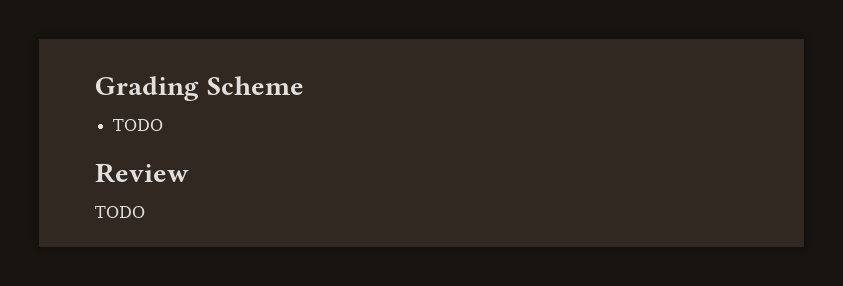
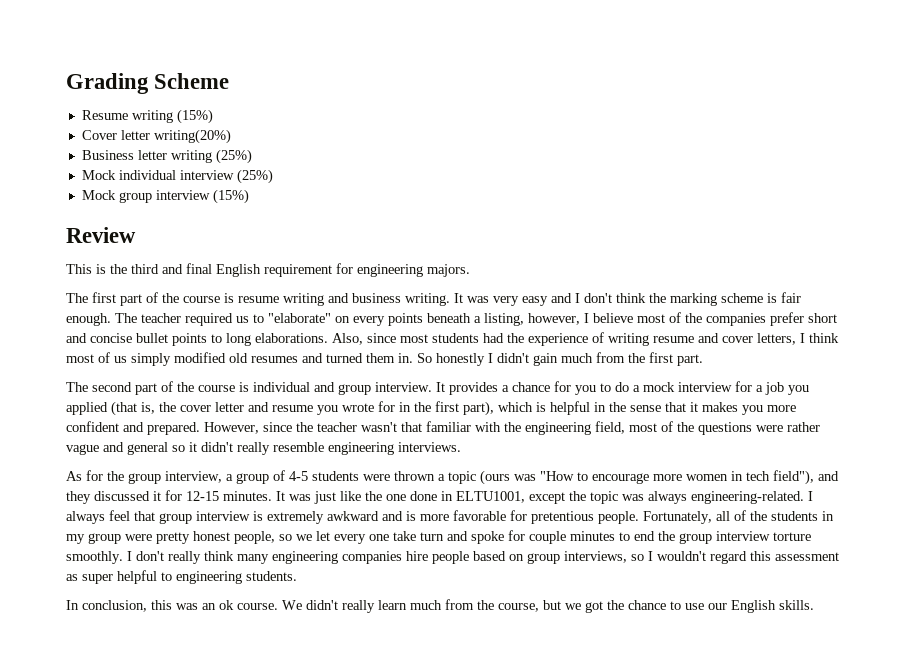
[112,119,163,131] [95,163,189,183] [95,206,145,218] TODO // Review // TODO -> [81,109,213,124] [81,129,231,144] [81,149,252,164] [81,169,273,184] [81,189,249,204] [66,227,136,243] [66,263,470,277] [66,292,801,306] [66,312,837,326] [66,332,839,346] [66,352,703,366] [66,381,809,395] [66,401,796,416] [66,421,820,435] [66,442,461,455] [66,470,839,485] [66,490,813,504] [66,510,834,524] [66,530,811,544] [66,551,839,564] [66,570,297,584] [66,599,814,613] Resume writing (15%) // Cover letter writing(20%) // Business letter writing (25%) // Mock individual interview (25%) // Mock group interview (15%) // Review // This is the third and final English requirement for engineering majors. // The first part of the course is resume writing and business writing. It was very easy and I don't think the marking scheme is fair enough. The teacher required us to "elaborate" on every points beneath a listing, however, I believe most of the companies prefer short and concise bullet points to long elaborations. Also, since most students had the experience of writing resume and cover letters, I think most of us simply modified old resumes and turned them in. So honestly I didn't gain much from the first part. // The second part of the course is individual and group interview. It provides a chance for you to do a mock interview for a job you applied (that is, the cover letter and resume you wrote for in the first part), which is helpful in the sense that it makes you more confident and prepared. However, since the teacher wasn't that familiar with the engineering field, most of the questions were rather vague and general so it didn't really resemble engineering interviews. // As for the group interview, a group of 4-5 students were thrown a topic (ours was "How to encourage more women in tech field"), and they discussed it for 12-15 minutes. It was just like the one done in ELTU1001, except the topic was always engineering-related. I always feel that group interview is extremely awkward and is more favorable for pretentious people. Fortunately, all of the students in my group were pretty honest people, so we let every one take turn and spoke for couple minutes to end the group interview torture smoothly. I don't really think many engineering companies hire people based on group interviews, so I wouldn't regard this assessment as super helpful to engineering students. // In conclusion, this was an ok course. We didn't really learn much from the course, but we got the chance to use our English skills.

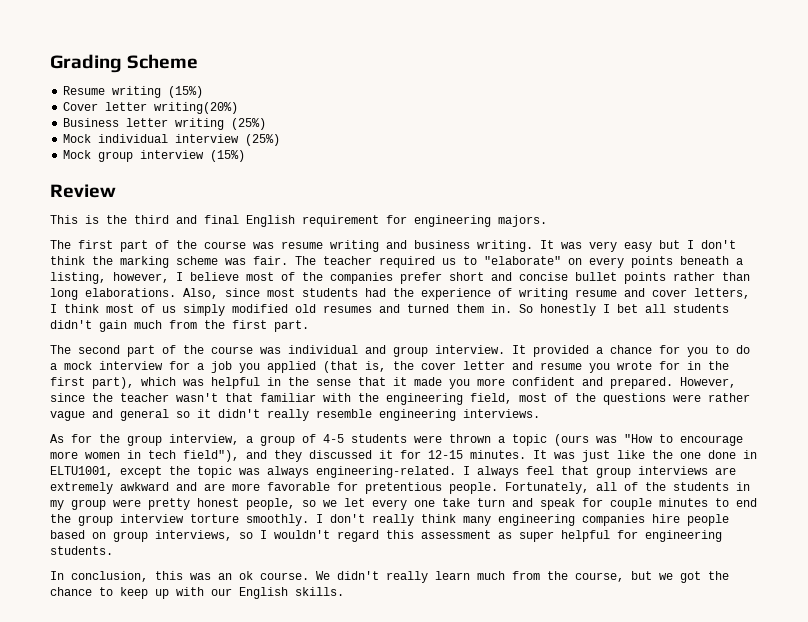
[224,293,234,303] is -> [253,242,274,249] was
[551,293,572,303] and -> [659,240,680,249] but
[767,292,801,303] [66,313,111,326] is fair enough. -> [225,256,288,265] was fair.
[211,334,222,343] to -> [673,272,750,281] rather than
(493, 358) none -> [617,304,729,313] bet all students
[239,382,249,392] is -> [260,347,281,354] was
[449,382,498,395] provides -> [533,345,589,357] provided
[536,402,546,412] is -> [183,379,204,386] was
[702,402,738,412] makes -> [414,377,442,386] made
[196,511,263,521] interview is -> [638,466,736,475] interviews are
[406,511,416,521] is -> [204,483,225,491] are
[471,531,504,544] spoke -> [540,498,575,510] speak
[161,572,172,581] to -> [617,530,638,539] for
[685,603,704,610] use -> [120,587,204,599] keep up with

